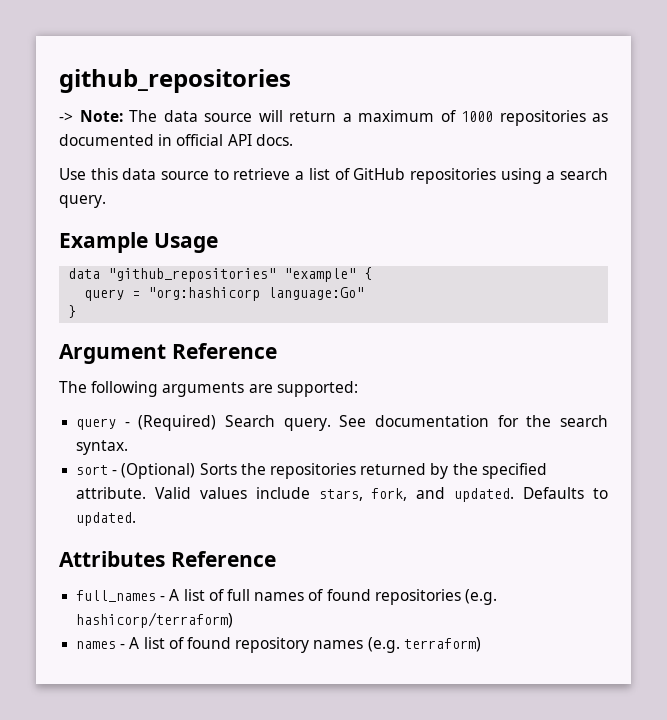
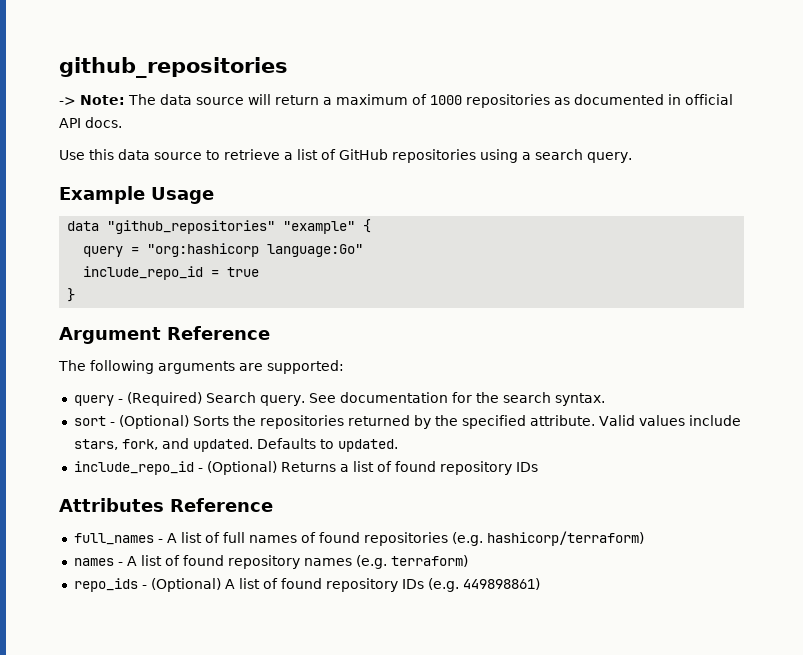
(365, 293) none -> [83,266,260,280] // include_repo_id = true
(137, 519) none -> [73,461,538,475] // include_repo_id - (Optional) Returns a list of found repository IDs
(481, 644) none -> [73,578,540,592] // repo_ids - (Optional) A list of found repository IDs (e.g. 449898861)

